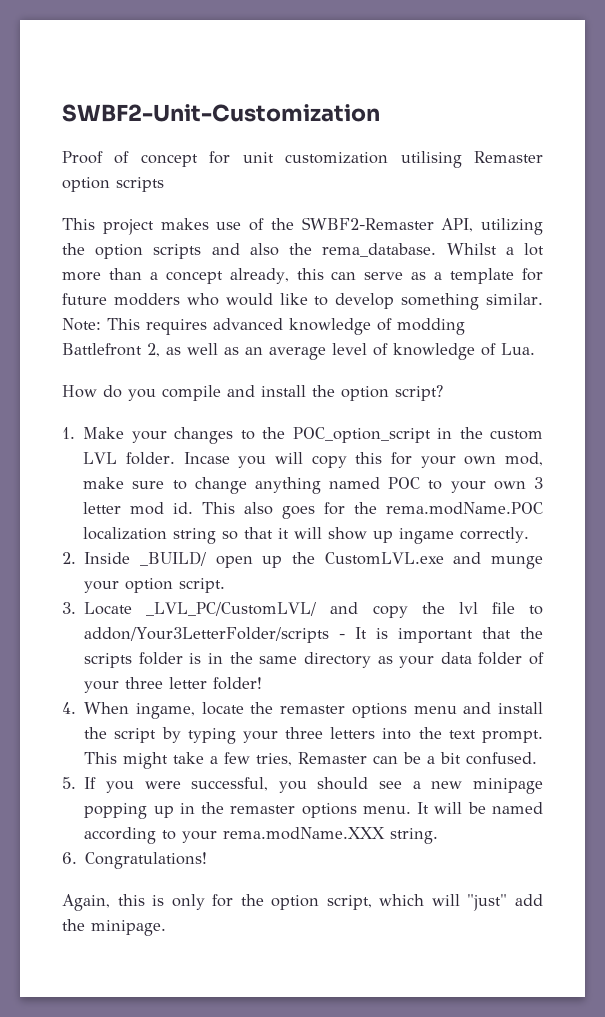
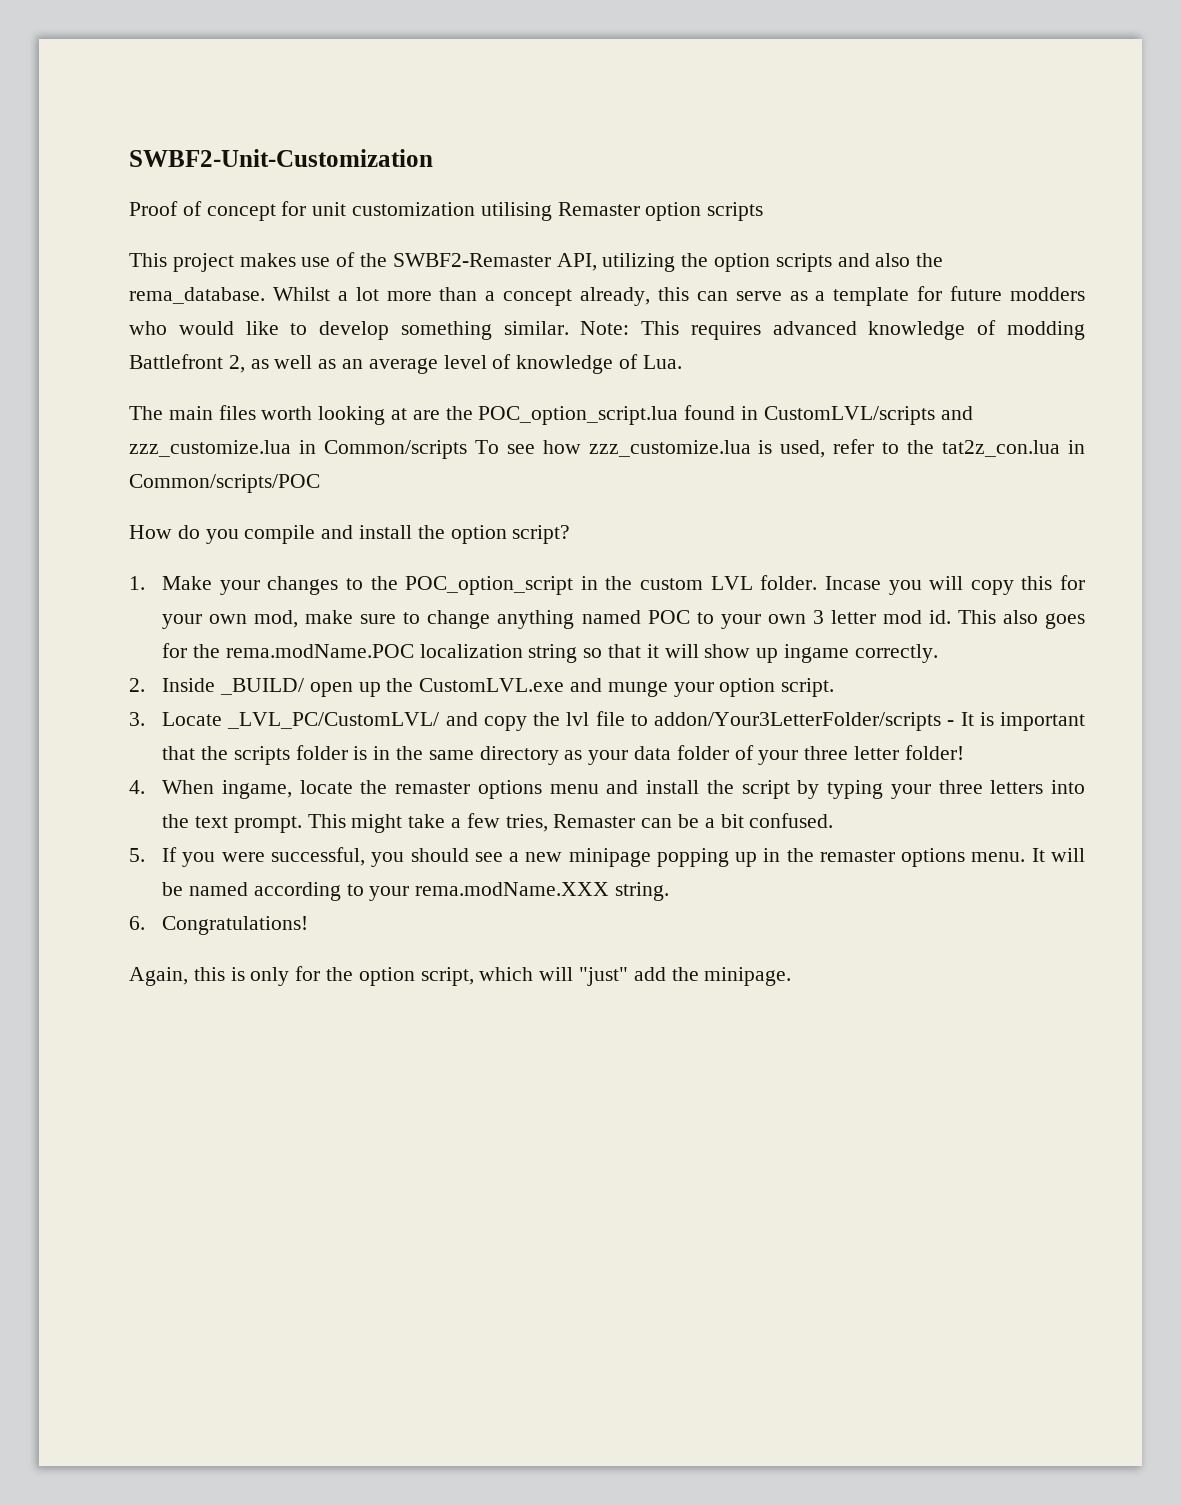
(535, 349) none -> [129,405,973,425] [129,439,1085,459] [129,474,320,493] // The main files worth looking at are the POC_option_script.lua found in CustomLVL/scripts and zzz_customize.lua in Common/scripts To see how zzz_customize.lua is used, refer to the tat2z_con.lua in Common/scripts/POC

